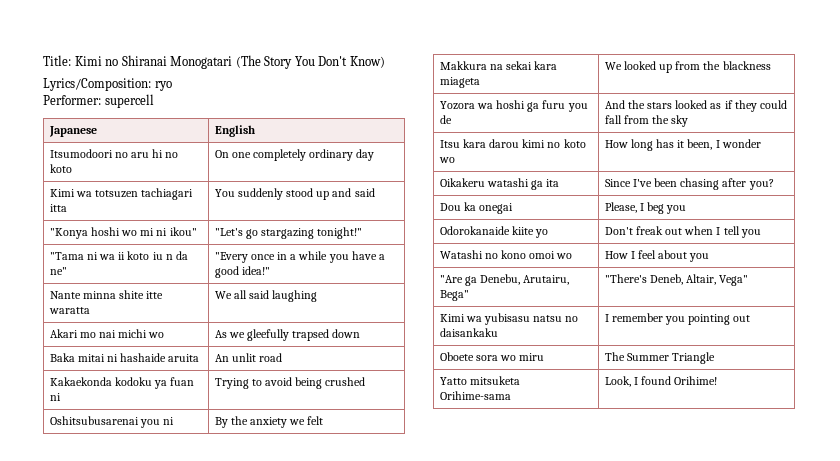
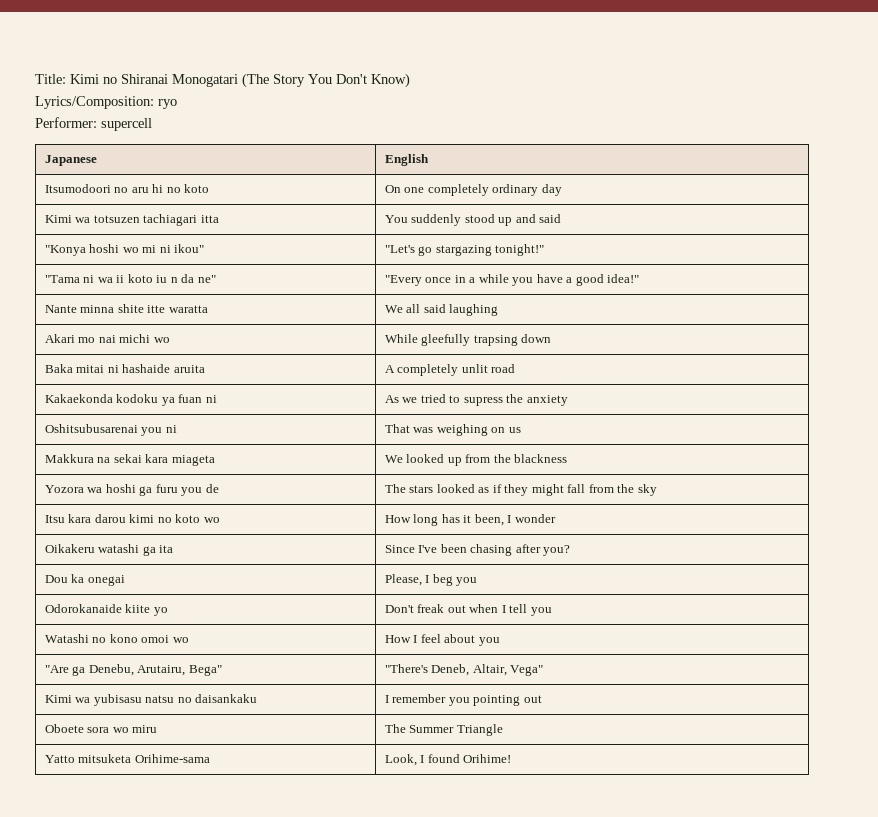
[214,329,330,341] As we gleefully trapsed -> [384,334,518,346] While gleefully trapsing
[214,354,229,362] An -> [384,364,459,376] A completely
[214,377,366,389] [49,416,175,428] [214,416,324,428] Trying to avoid being crushed // Oshitsubusarenai you ni | By the anxiety we felt -> [384,394,568,406] [44,424,177,436] [384,424,521,436] As we tried to supress the anxiety // Oshitsubusarenai you ni | That was weighing on us
[604,100,646,109] And the -> [384,484,406,493] The
[759,100,787,109] could -> [531,484,564,496] might

